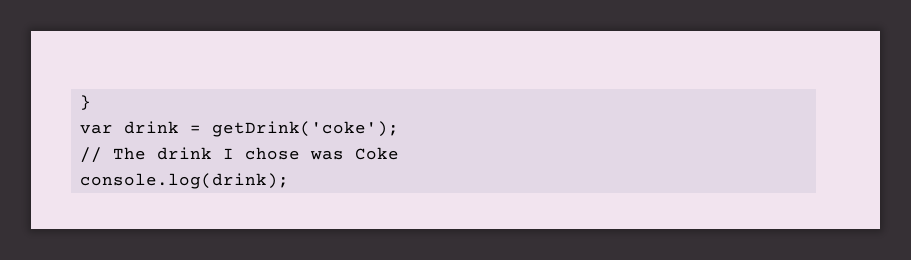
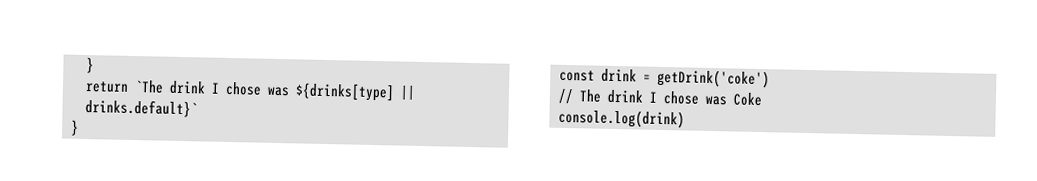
[80,95,92,110] [80,124,114,134] } // var -> [85,57,94,74] [84,80,416,102] [84,98,198,118] [69,119,79,136] [558,69,595,82] } // return `The drink I chose was ${drinks[type] || drinks.default}` // } // const
[212,121,400,137] getDrink('coke'); -> [656,68,770,89] getDrink('coke')
[80,173,290,189] console.log(drink); -> [557,108,685,129] console.log(drink)

